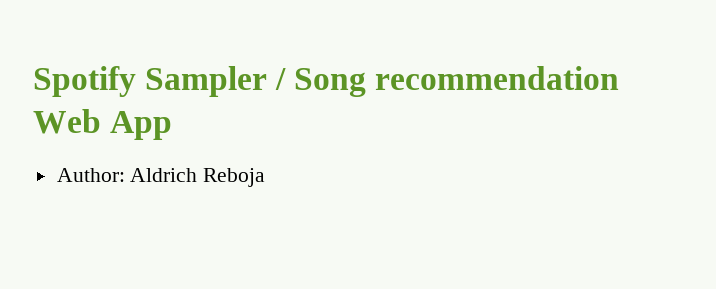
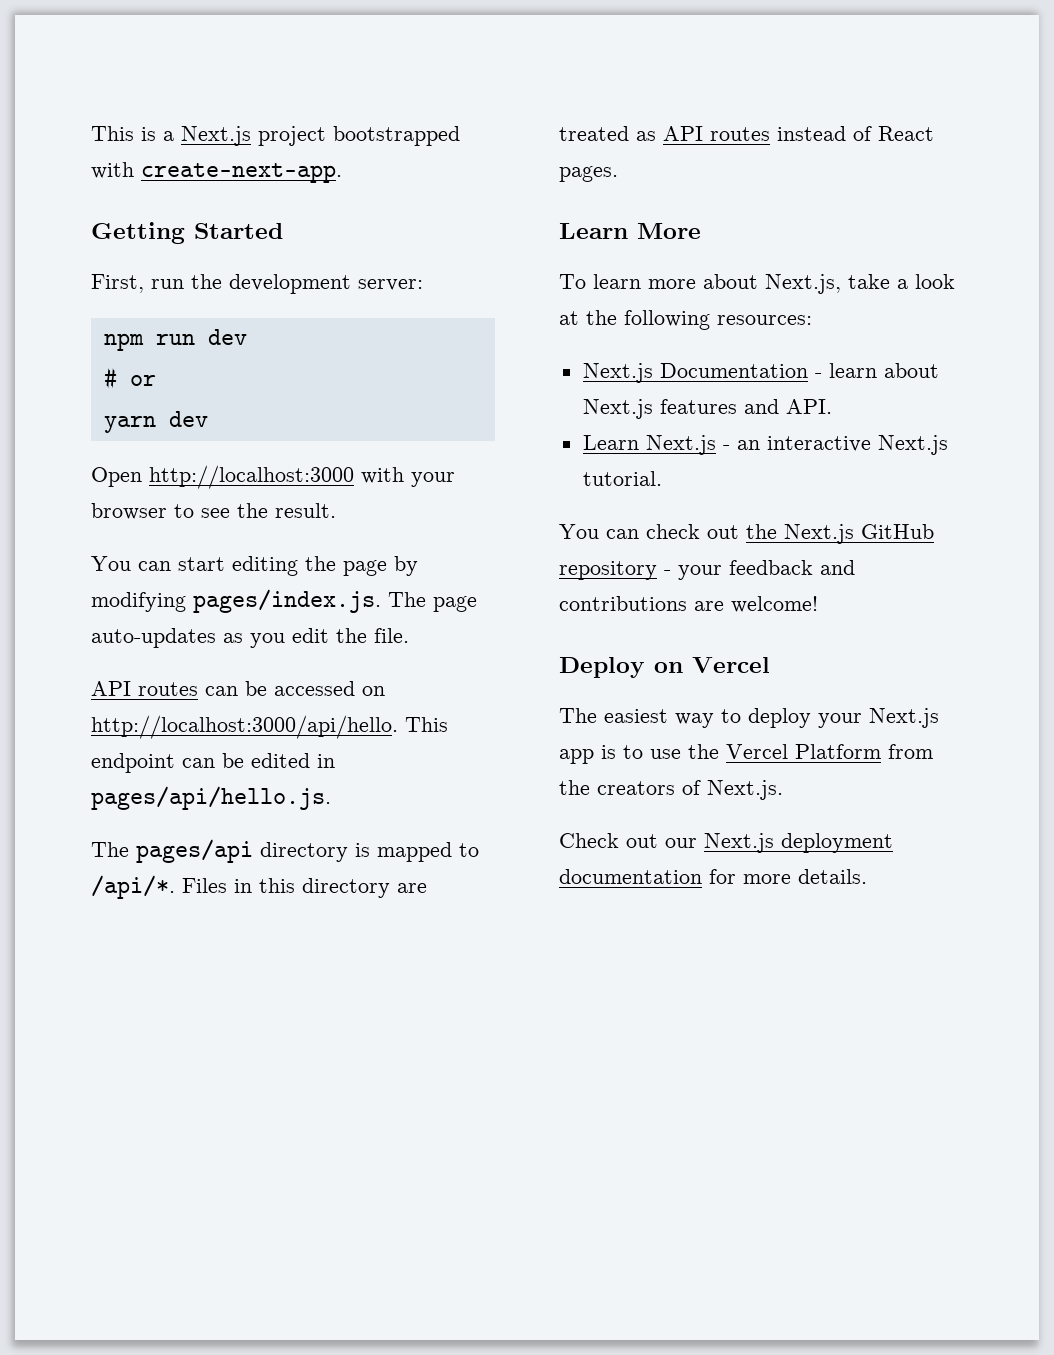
[33,66,620,97] [33,109,173,140] [56,168,266,187] Spotify Sampler / Song recommendation Web App // Author: Aldrich Reboja -> [91,126,460,146] [91,162,342,183] [91,222,283,244] [91,274,423,294] [103,329,247,351] [103,367,156,389] [103,411,208,433] [91,465,455,489] [91,503,336,520] [91,556,418,576] [91,589,477,613] [91,628,409,648] [91,681,385,696] [91,715,448,739] [91,753,335,773] [91,786,331,810] [91,839,479,863] [91,875,427,899] [559,126,934,141] [559,166,618,182] [559,223,701,239] [559,274,955,294] [559,310,812,330] [582,363,939,383] [582,399,832,419] [582,435,948,455] [582,471,662,486] [559,524,934,544] [559,560,855,580] [559,596,818,613] [559,657,770,678] [559,708,939,728] [559,744,933,764] [559,780,783,800] [559,833,893,853] [559,869,867,884] This is a Next.js project bootstrapped with create-next-app. // Getting Started // First, run the development server: // npm run dev // # or // yarn dev // Open http://localhost:3000 with your browser to see the result. // You can start editing the page by modifying pages/index.js. The page auto-updates as you edit the file. // API routes can be accessed on http://localhost:3000/api/hello. This endpoint can be edited in pages/api/hello.js. // The pages/api directory is mapped to /api/*. Files in this directory are treated as API routes instead of React pages. // Learn More // To learn more about Next.js, take a look at the following resources: // Next.js Documentation - learn about Next.js features and API. // Learn Next.js - an interactive Next.js tutorial. // You can check out the Next.js GitHub repository - your feedback and contributions are welcome! // Deploy on Vercel // The easiest way to deploy your Next.js app is to use the Vercel Platform from the creators of Next.js. // Check out our Next.js deployment documentation for more details.

